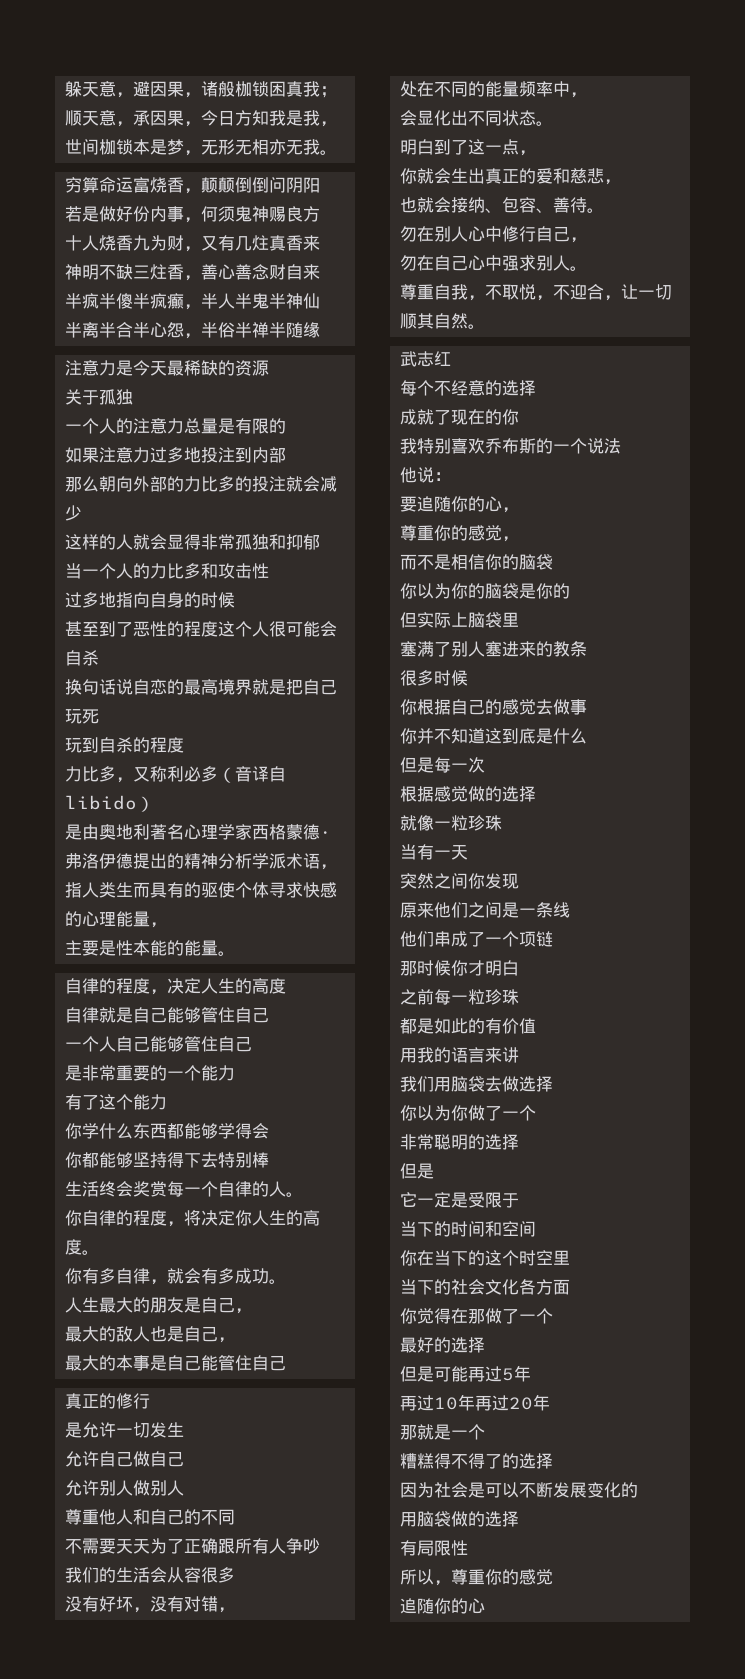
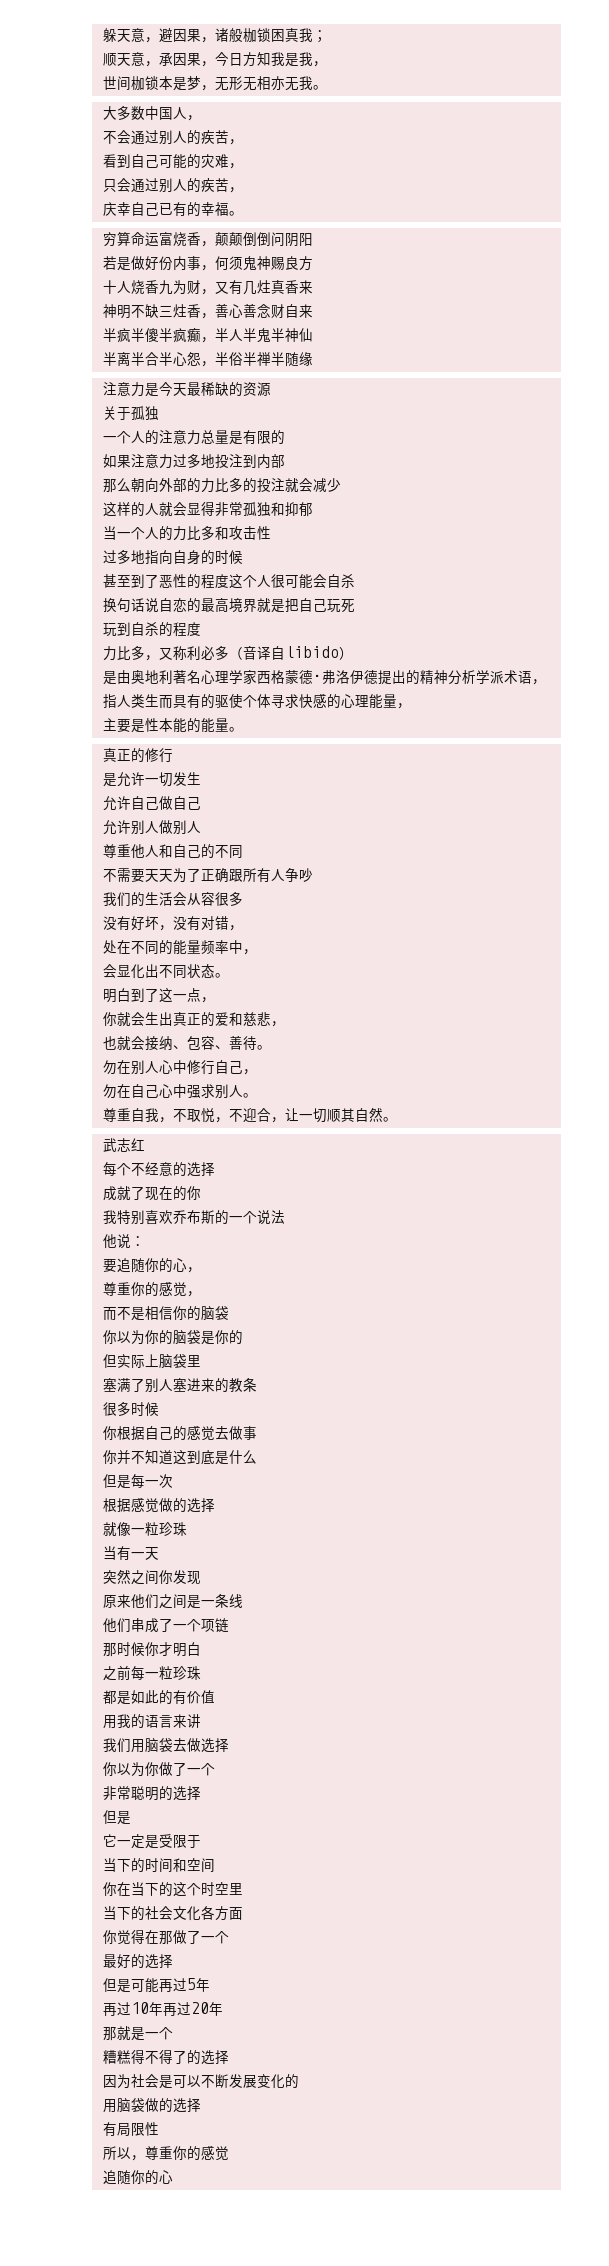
(338, 152) none -> [102,106,201,121] [102,130,243,145] [102,154,243,169] [102,178,243,193] [102,202,243,216] // 大多数中国人， // 不会通过别人的疾苦， // 看到自己可能的灾难， // 只会通过别人的疾苦， // 庆幸自己已有的幸福。
[65,978,287,995] [65,1007,270,1023] [65,1036,253,1052] [65,1065,236,1081] [65,1094,168,1110] [65,1123,270,1139] [65,1152,270,1168] [65,1181,304,1197] [65,1210,321,1227] [65,1239,100,1255] [65,1268,287,1285] [65,1297,253,1314] [65,1326,236,1343] [65,1355,287,1371] // 自律的程度，决定人生的高度 // 自律就是自己能够管住自己 // 一个人自己能够管住自己 // 是非常重要的一个能力 // 有了这个能力 // 你学什么东西都能够学得会 // 你都能够坚持得下去特别棒 // 生活终会奖赏每一个自律的人。 // 你自律的程度，将决定你人生的高度。 // 你有多自律，就会有多成功。 // 人生最大的朋友是自己， // 最大的敌人也是自己， // 最大的本事是自己能管住自己 -> (243, 729) none

